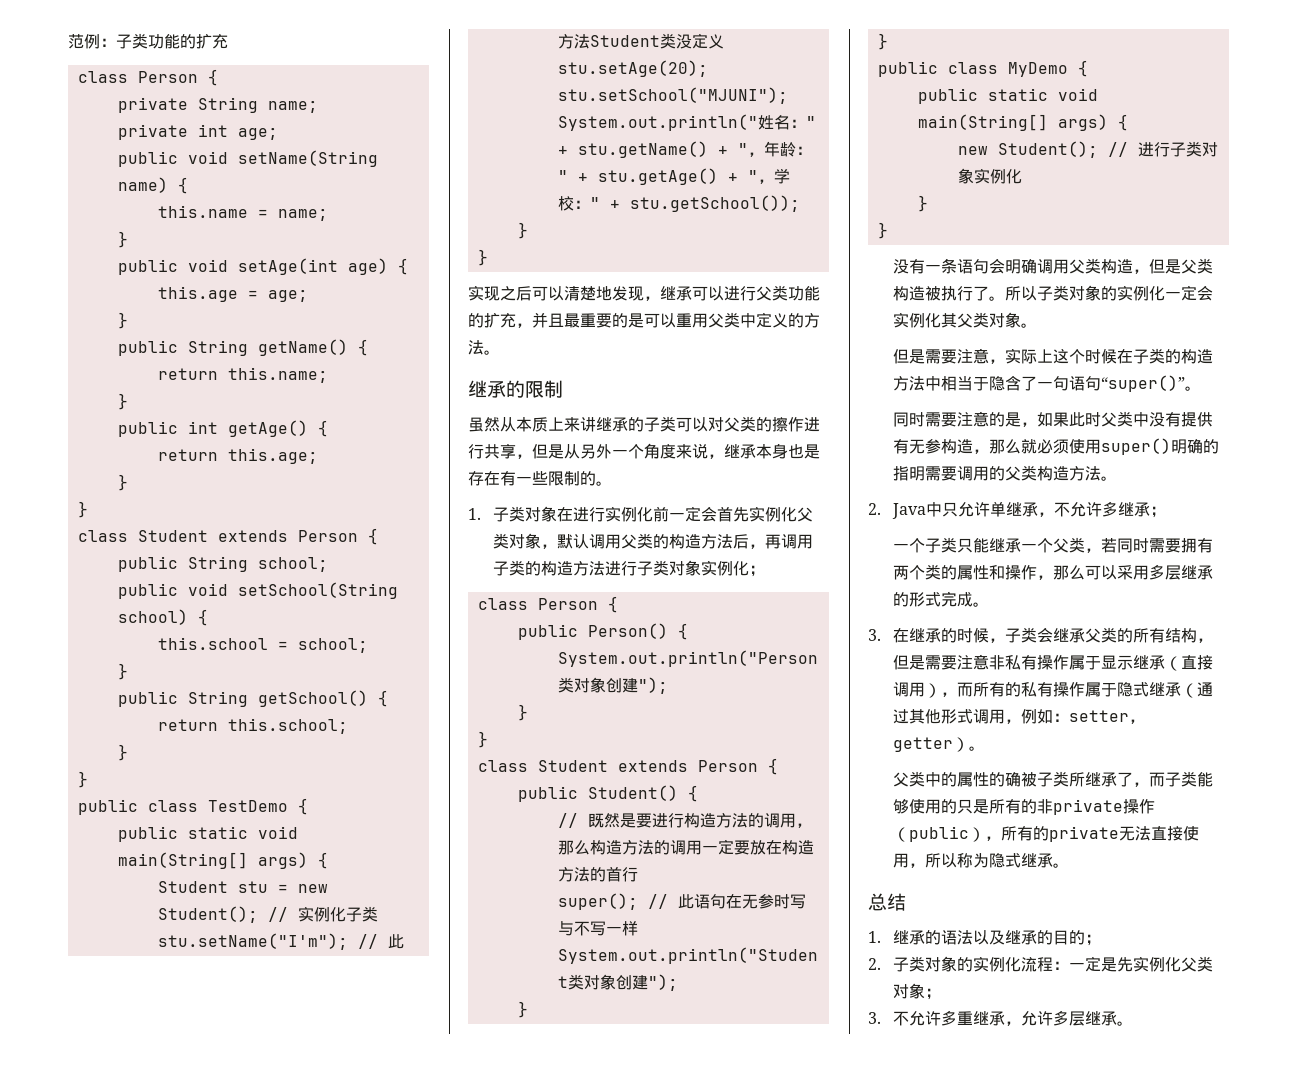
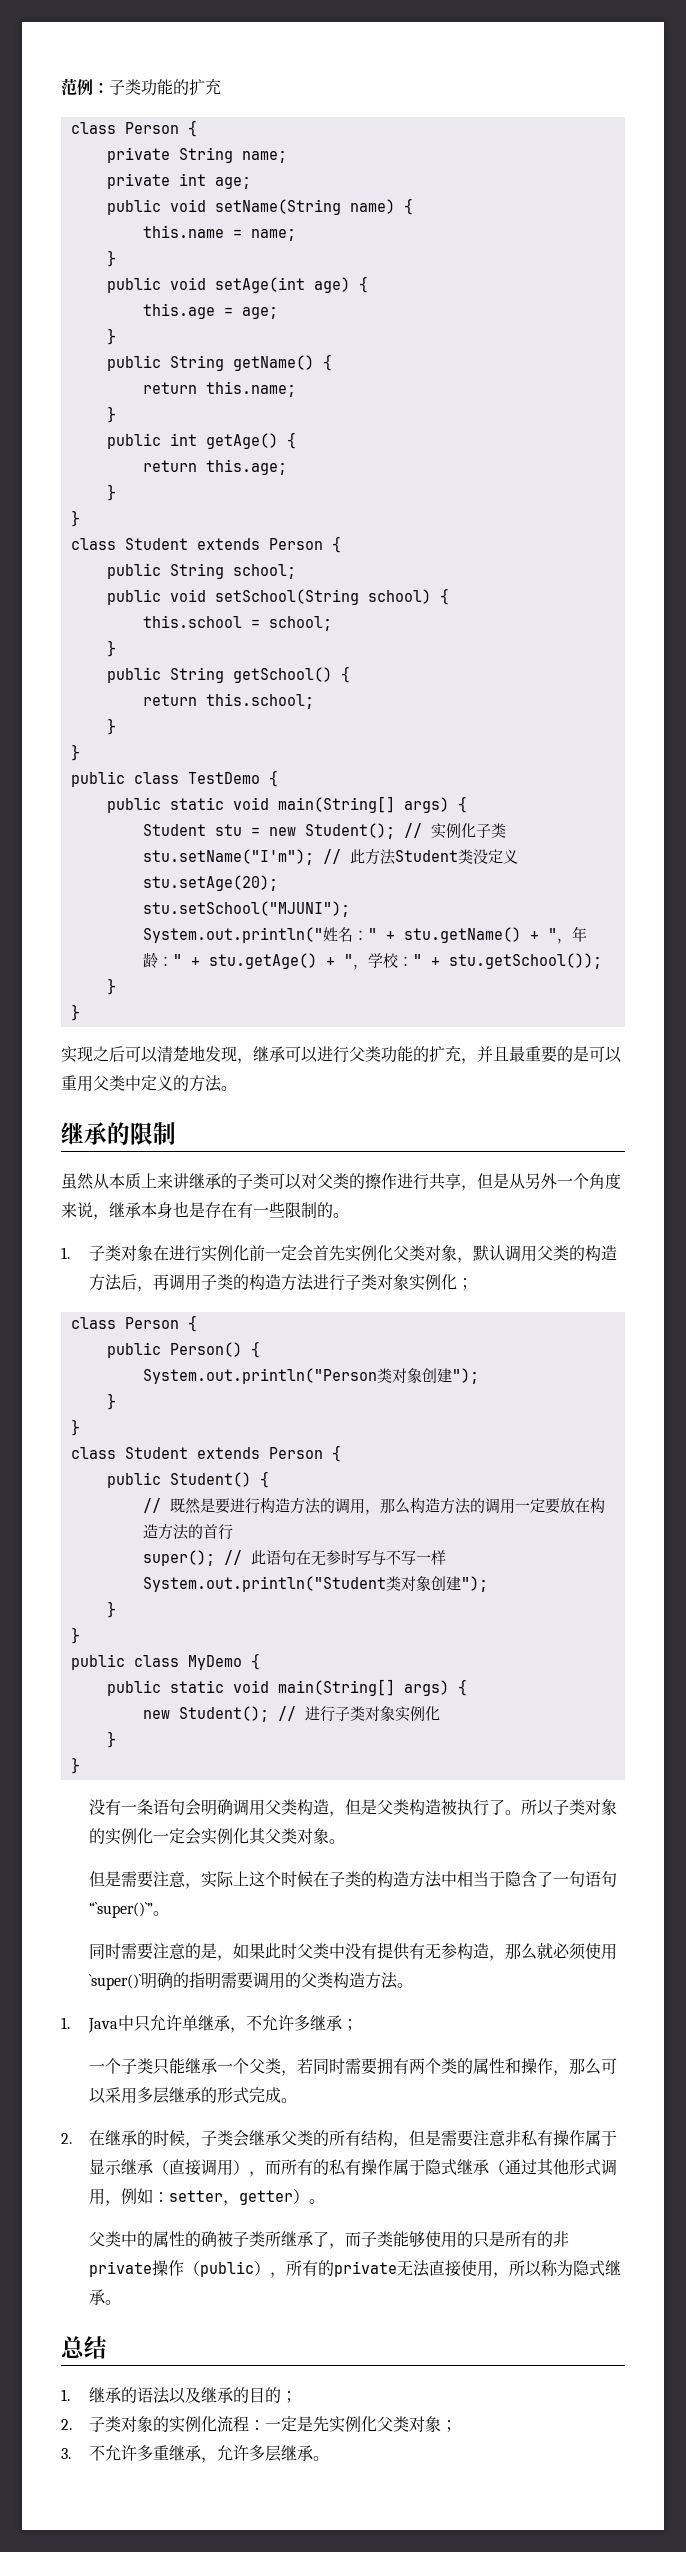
[1101,375,1186,392] “super()” -> [88,1902,153,1918] “`super()`”
[1101,438,1172,455] super() -> [88,1974,142,1990] `super()`
[868,503,881,515] 2. -> [61,2017,70,2029] 1.
[868,629,881,641] 3. -> [61,2133,72,2144] 2.

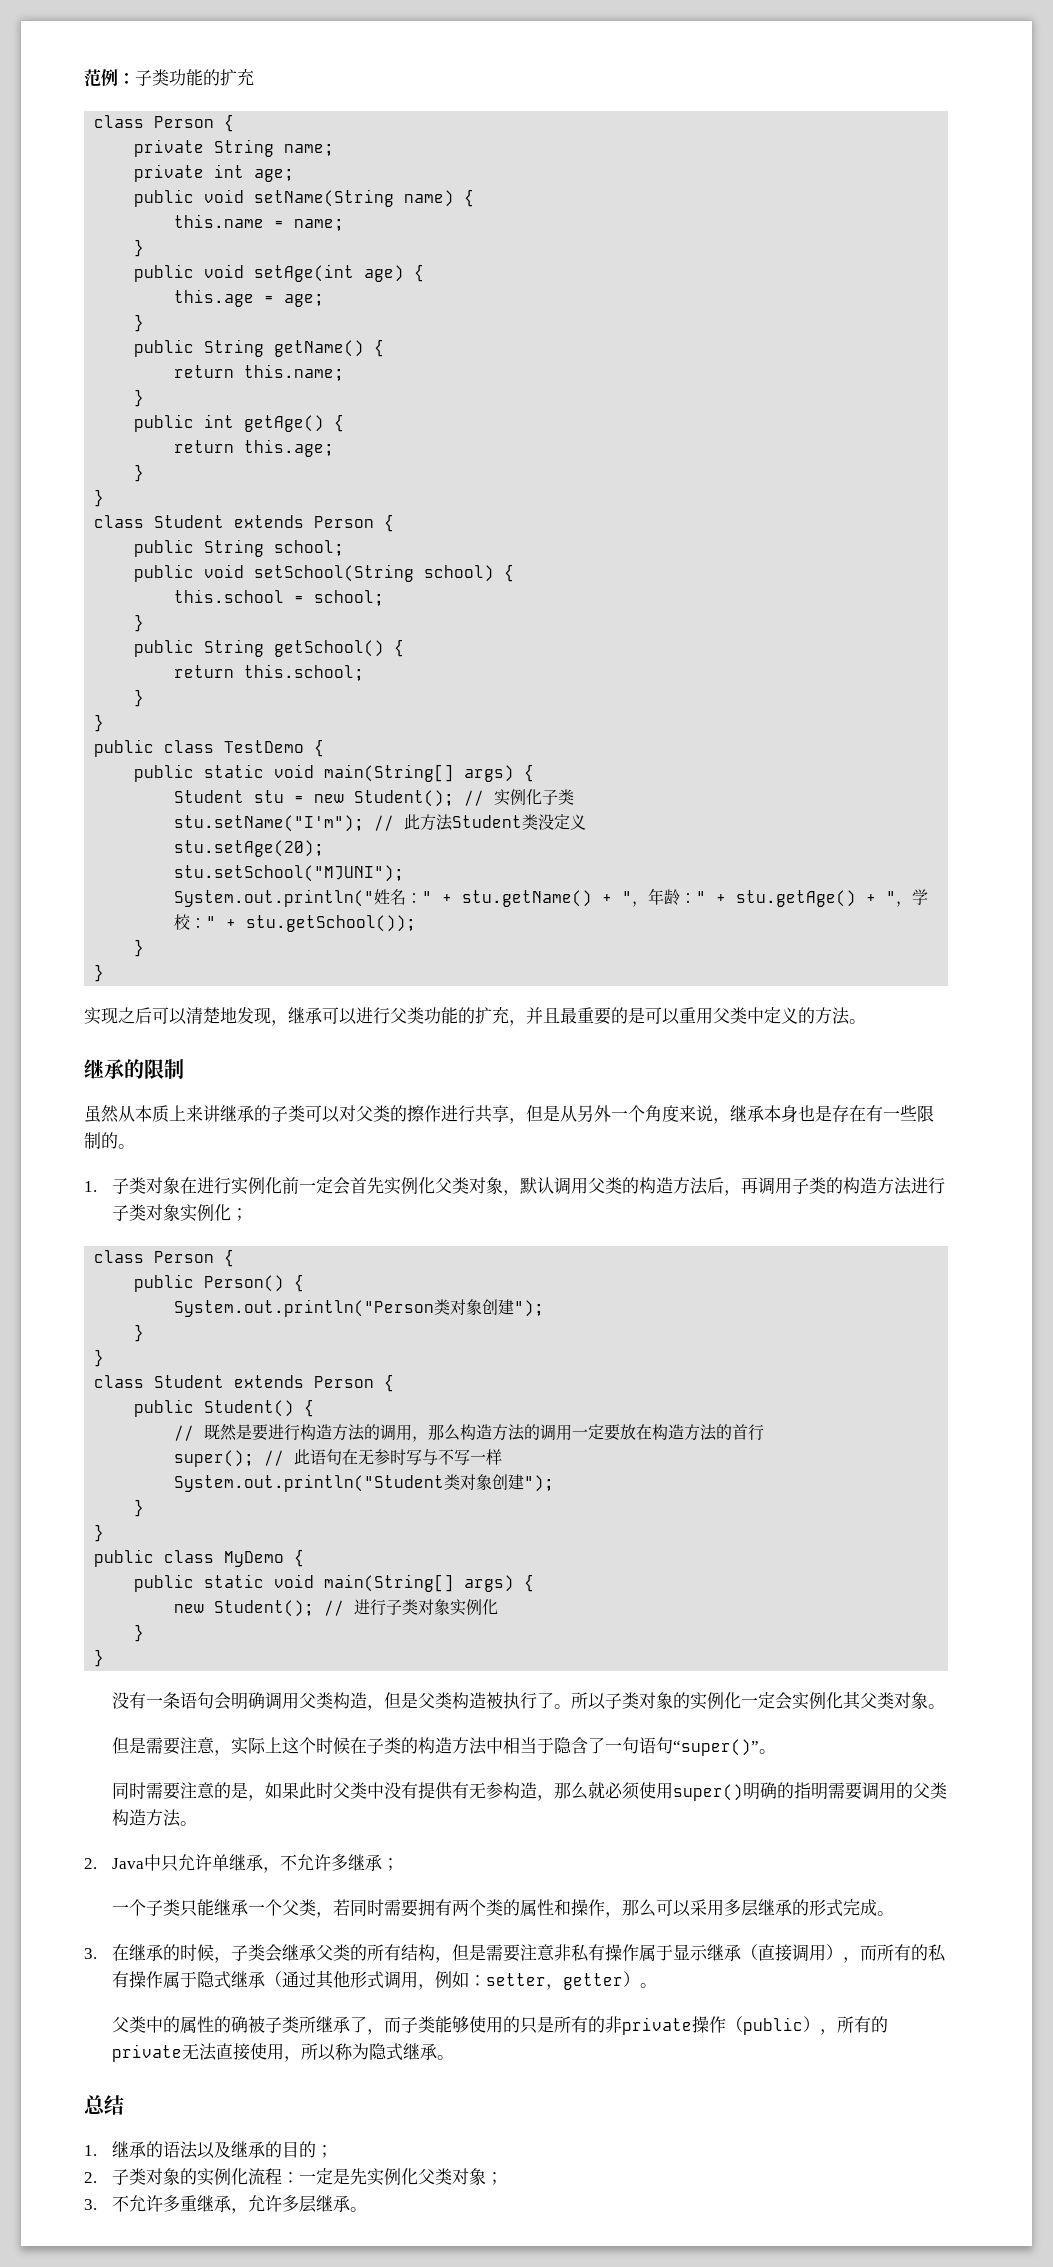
[88,1902,153,1918] “`super()`” -> [672,1739,759,1756] “super()”
[88,1974,142,1990] `super()` -> [672,1784,743,1801] super()
[61,2017,70,2029] 1. -> [84,1858,97,1869] 2.
[61,2133,72,2144] 2. -> [84,1948,97,1959] 3.

